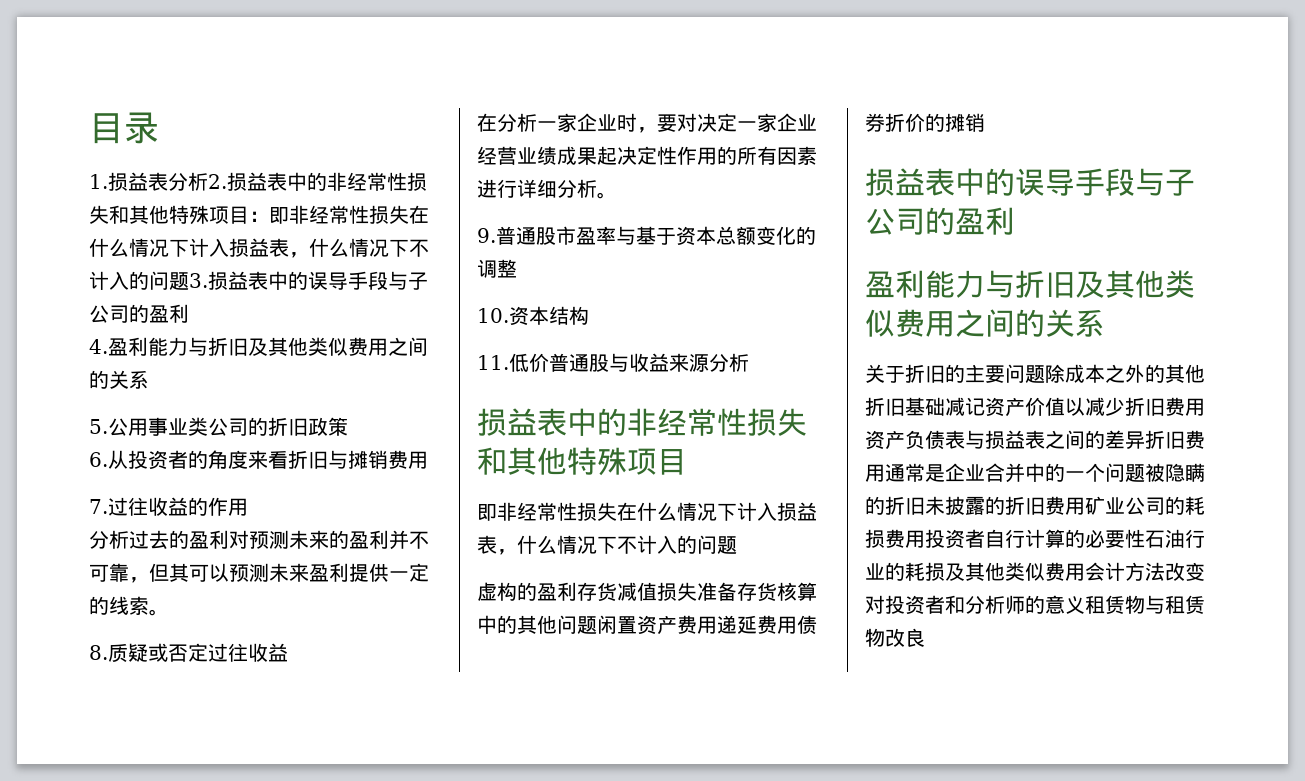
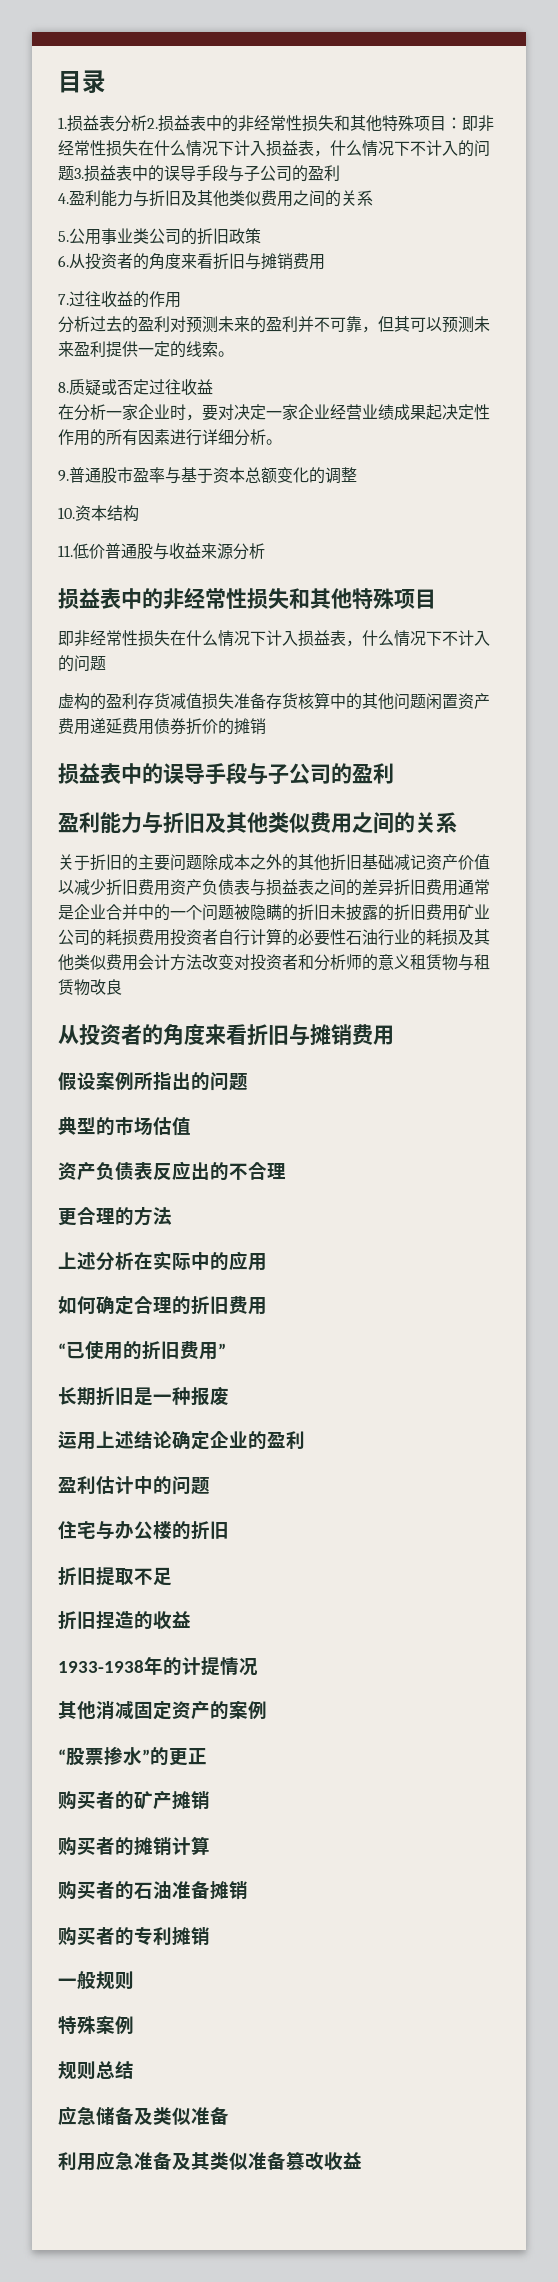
(925, 637) none -> [58,1023,394,1046] [58,1071,248,1091] [58,1116,191,1136] [58,1161,286,1181] [58,1206,172,1226] [58,1251,267,1271] [58,1296,267,1315] [58,1341,226,1360] [58,1386,229,1406] [58,1431,305,1450] [58,1476,210,1495] [58,1521,229,1540] [58,1566,172,1586] [58,1611,191,1630] [58,1656,258,1676] [58,1701,267,1720] [58,1746,207,1766] [58,1791,210,1810] [58,1836,210,1856] [58,1881,248,1900] [58,1926,210,1946] [58,1971,134,1990] [58,2016,134,2035] [58,2061,134,2080] [58,2106,229,2126] [58,2151,362,2171] // 从投资者的角度来看折旧与摊销费用 // 假设案例所指出的问题 // 典型的市场估值 // 资产负债表反应出的不合理 // 更合理的方法 // 上述分析在实际中的应用 // 如何确定合理的折旧费用 // “已使用的折旧费用” // 长期折旧是一种报废 // 运用上述结论确定企业的盈利 // 盈利估计中的问题 // 住宅与办公楼的折旧 // 折旧提取不足 // 折旧捏造的收益 // 1933-1938年的计提情况 // 其他消减固定资产的案例 // “股票掺水”的更正 // 购买者的矿产摊销 // 购买者的摊销计算 // 购买者的石油准备摊销 // 购买者的专利摊销 // 一般规则 // 特殊案例 // 规则总结 // 应急储备及类似准备 // 利用应急准备及其类似准备篡改收益

